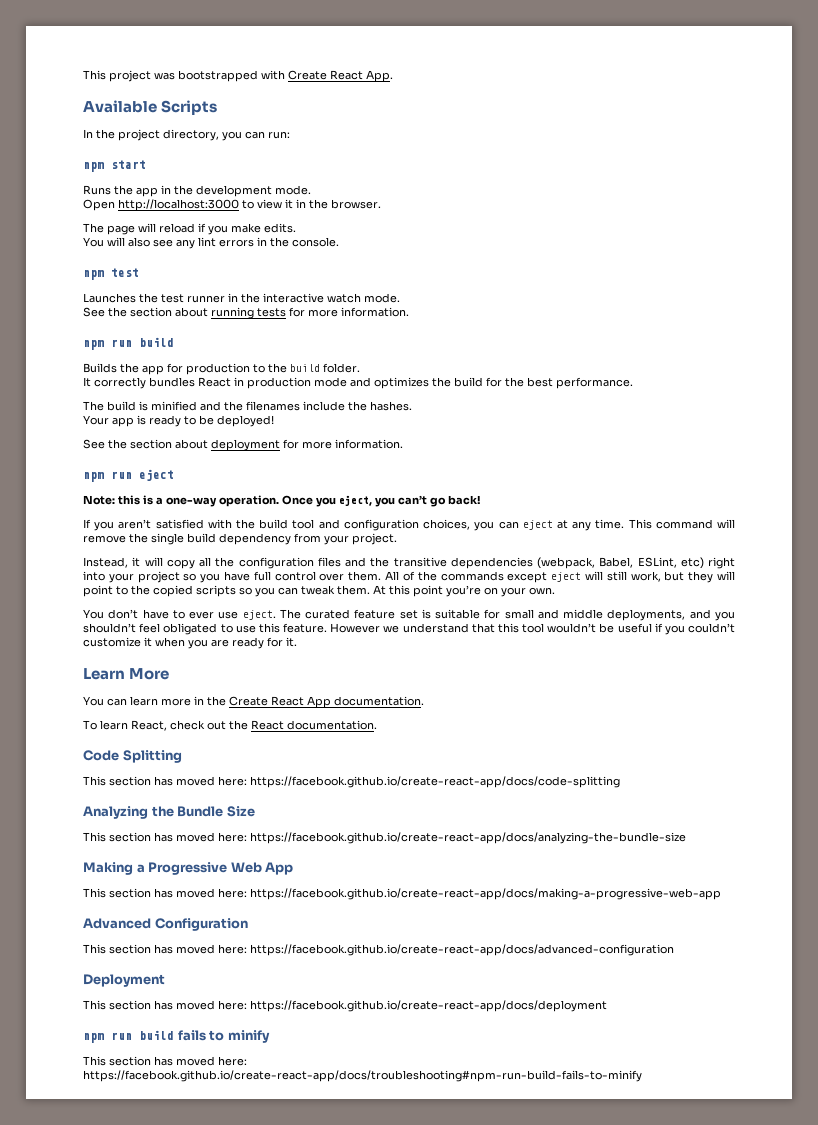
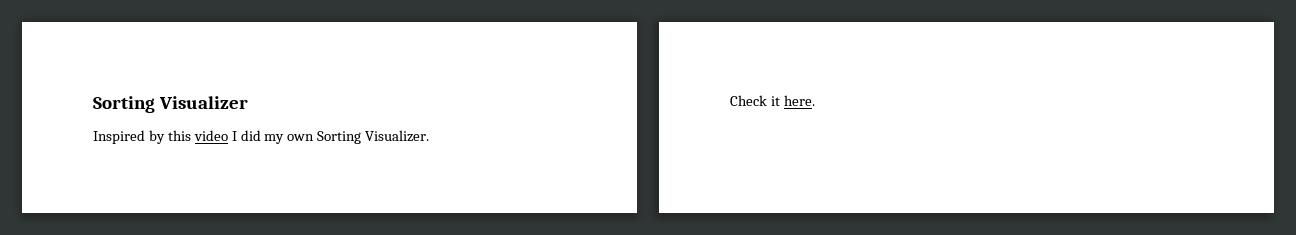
[83,70,393,82] [83,100,218,115] [83,129,290,141] [83,160,146,172] [83,185,311,197] [83,199,381,211] [83,223,296,235] [83,237,339,249] [83,268,139,280] [83,293,400,303] [83,307,409,319] [83,337,174,350] [83,363,360,375] [83,377,633,389] [83,401,412,411] [83,415,274,427] [83,439,403,451] [83,469,174,482] [83,495,480,507] [83,519,736,531] [83,533,397,545] [83,557,735,569] [83,571,735,583] [83,585,555,597] [83,609,735,621] [83,623,735,635] [83,637,297,649] [83,668,170,680] [83,696,424,708] [83,720,377,731] [83,750,182,763] [83,776,620,788] [83,806,255,819] [83,832,686,844] [83,862,294,875] [83,888,721,900] [83,918,248,931] [83,944,674,956] [83,974,165,987] [83,1000,607,1012] [83,1030,270,1043] [83,1056,247,1066] [83,1070,642,1082] This project was bootstrapped with Create React App. // Available Scripts // In the project directory, you can run: // npm start // Runs the app in the development mode. // Open http://localhost:3000 to view it in the browser. // The page will reload if you make edits. // You will also see any lint errors in the console. // npm test // Launches the test runner in the interactive watch mode. // See the section about running tests for more information. // npm run build // Builds the app for production to the build folder. // It correctly bundles React in production mode and optimizes the build for the best performance. // The build is minified and the filenames include the hashes. // Your app is ready to be deployed! // See the section about deployment for more information. // npm run eject // Note: this is a one-way operation. Once you eject, you can’t go back! // If you aren’t satisfied with the build tool and configuration choices, you can eject at any time. This command will remove the single build dependency from your project. // Instead, it will copy all the configuration files and the transitive dependencies (webpack, Babel, ESLint, etc) right into your project so you have full control over them. All of the commands except eject will still work, but they will point to the copied scripts so you can tweak them. At this point you’re on your own. // You don’t have to ever use eject. The curated feature set is suitable for small and middle deployments, and you shouldn’t feel obligated to use this feature. However we understand that this tool wouldn’t be useful if you couldn’t customize it when you are ready for it. // Learn More // You can learn more in the Create React App documentation. // To learn React, check out the React documentation. // Code Splitting // This section has moved here: https://facebook.github.io/create-react-app/docs/code-splitting // Analyzing the Bundle Size // This section has moved here: https://facebook.github.io/create-react-app/docs/analyzing-the-bundle-size // Making a Progressive Web App // This section has moved here: https://facebook.github.io/create-react-app/docs/making-a-progressive-web-app // Advanced Configuration // This section has moved here: https://facebook.github.io/create-react-app/docs/advanced-configuration // Deployment // This section has moved here: https://facebook.github.io/create-react-app/docs/deployment // npm run build fails to minify // This section has moved here: https://facebook.github.io/create-react-app/docs/troubleshooting#npm-run-build-fails-to-minify -> [93,96,248,113] [93,130,430,144] [730,95,815,106] Sorting Visualizer // Inspired by this video I did my own Sorting Visualizer. // Check it here.

